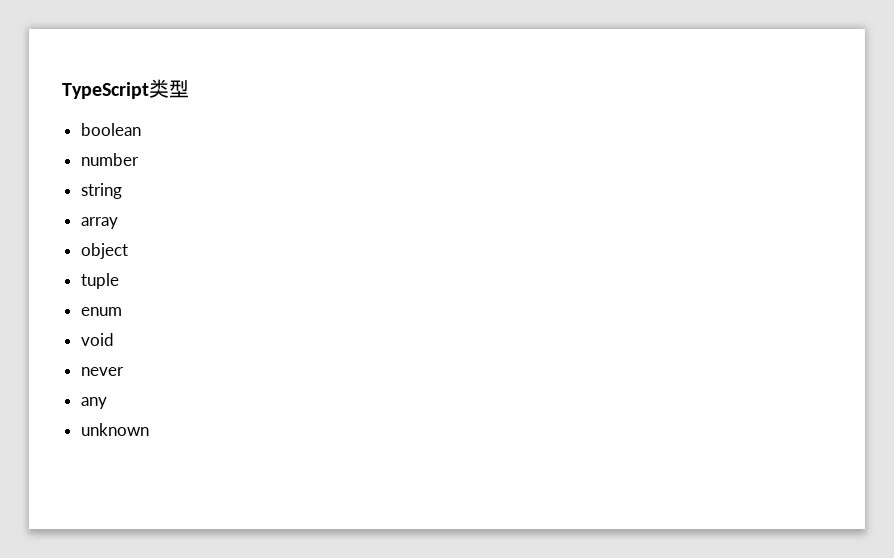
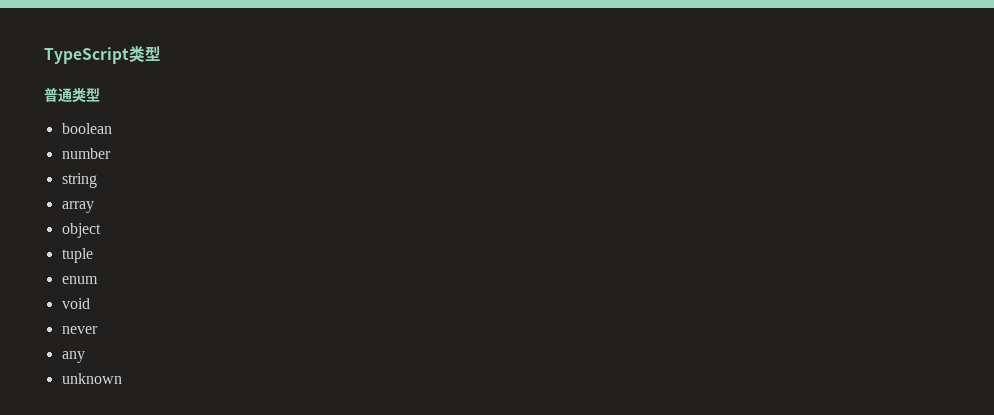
(189, 89) none -> [44,87,100,103] // 普通类型

